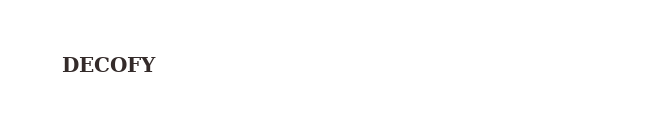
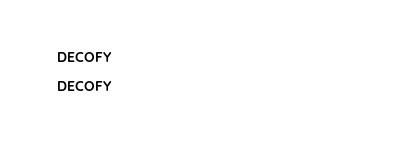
[62,57,156,72] DECOFY -> [57,52,112,62] [57,81,112,91] DECOFY // DECOFY

